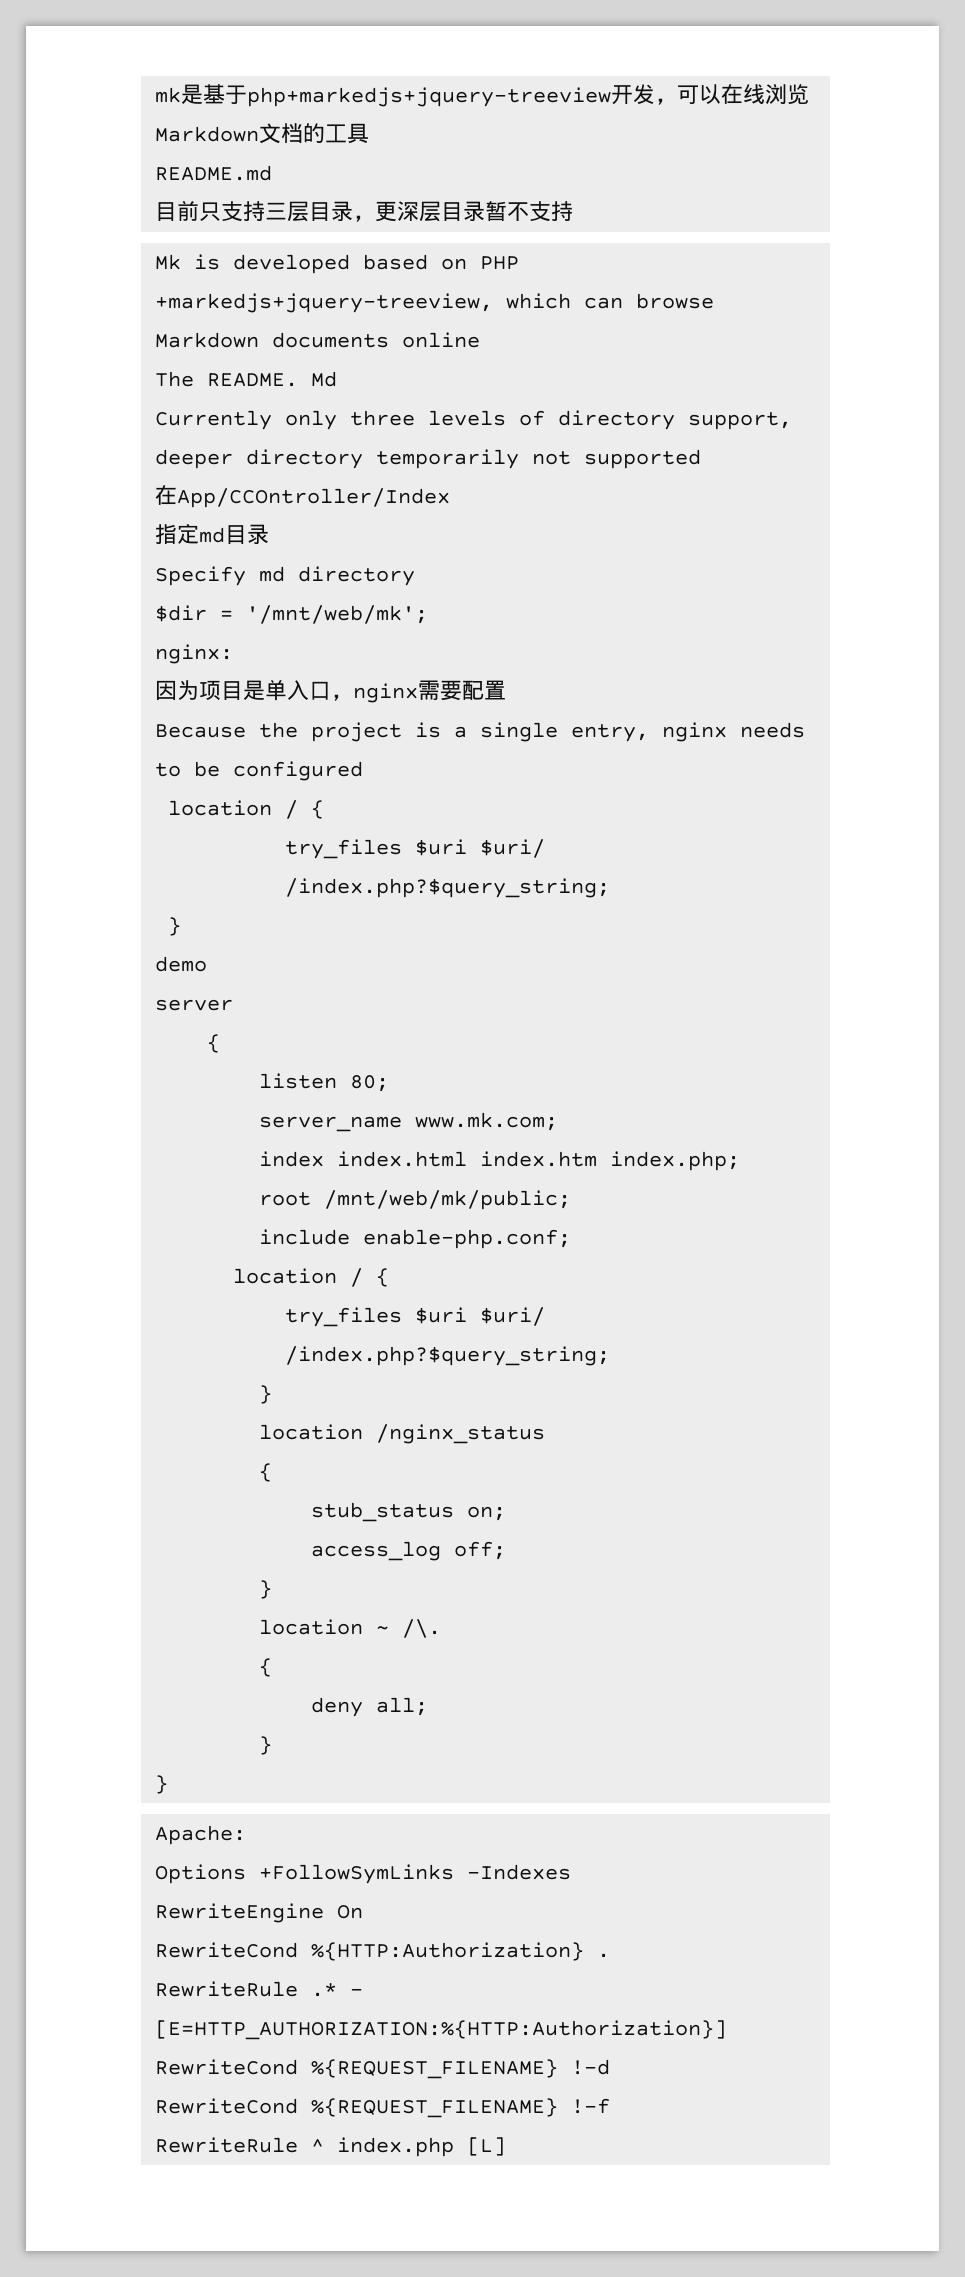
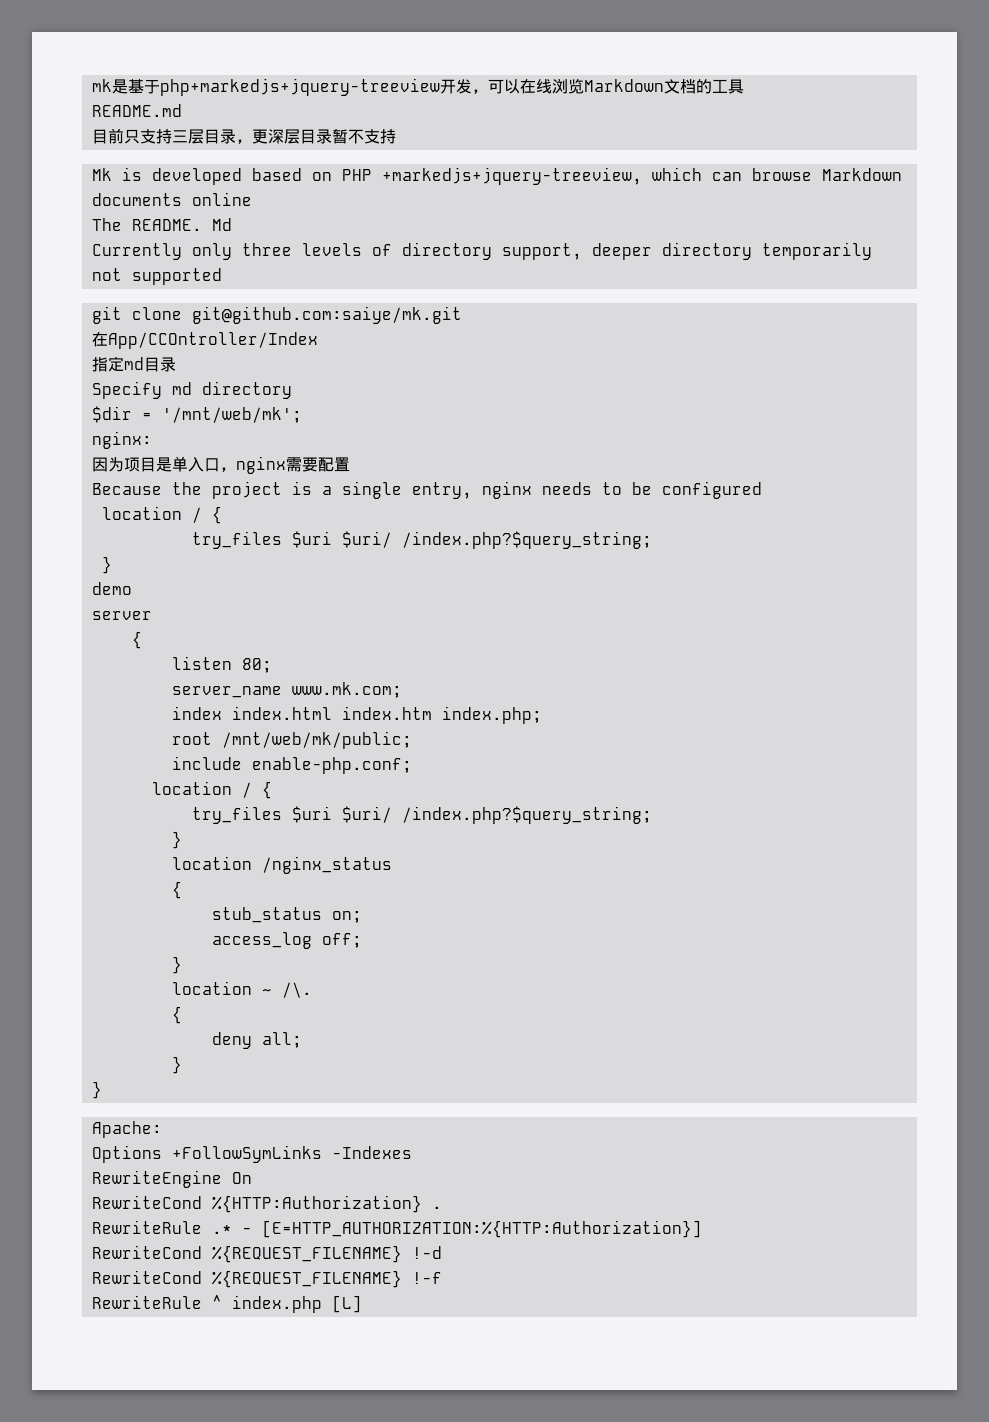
(701, 459) none -> [92,306,463,324] // git clone git@github.com:saiye/mk.git

